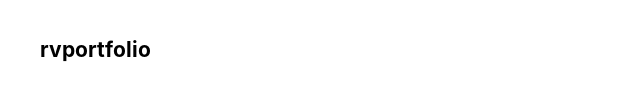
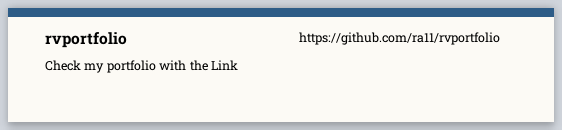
(151, 51) none -> [45,60,238,73] [299,32,500,45] // Check my portfolio with the Link https://github.com/ra11/rvportfolio

